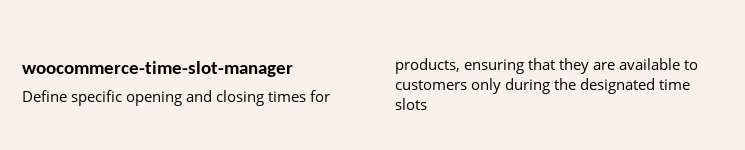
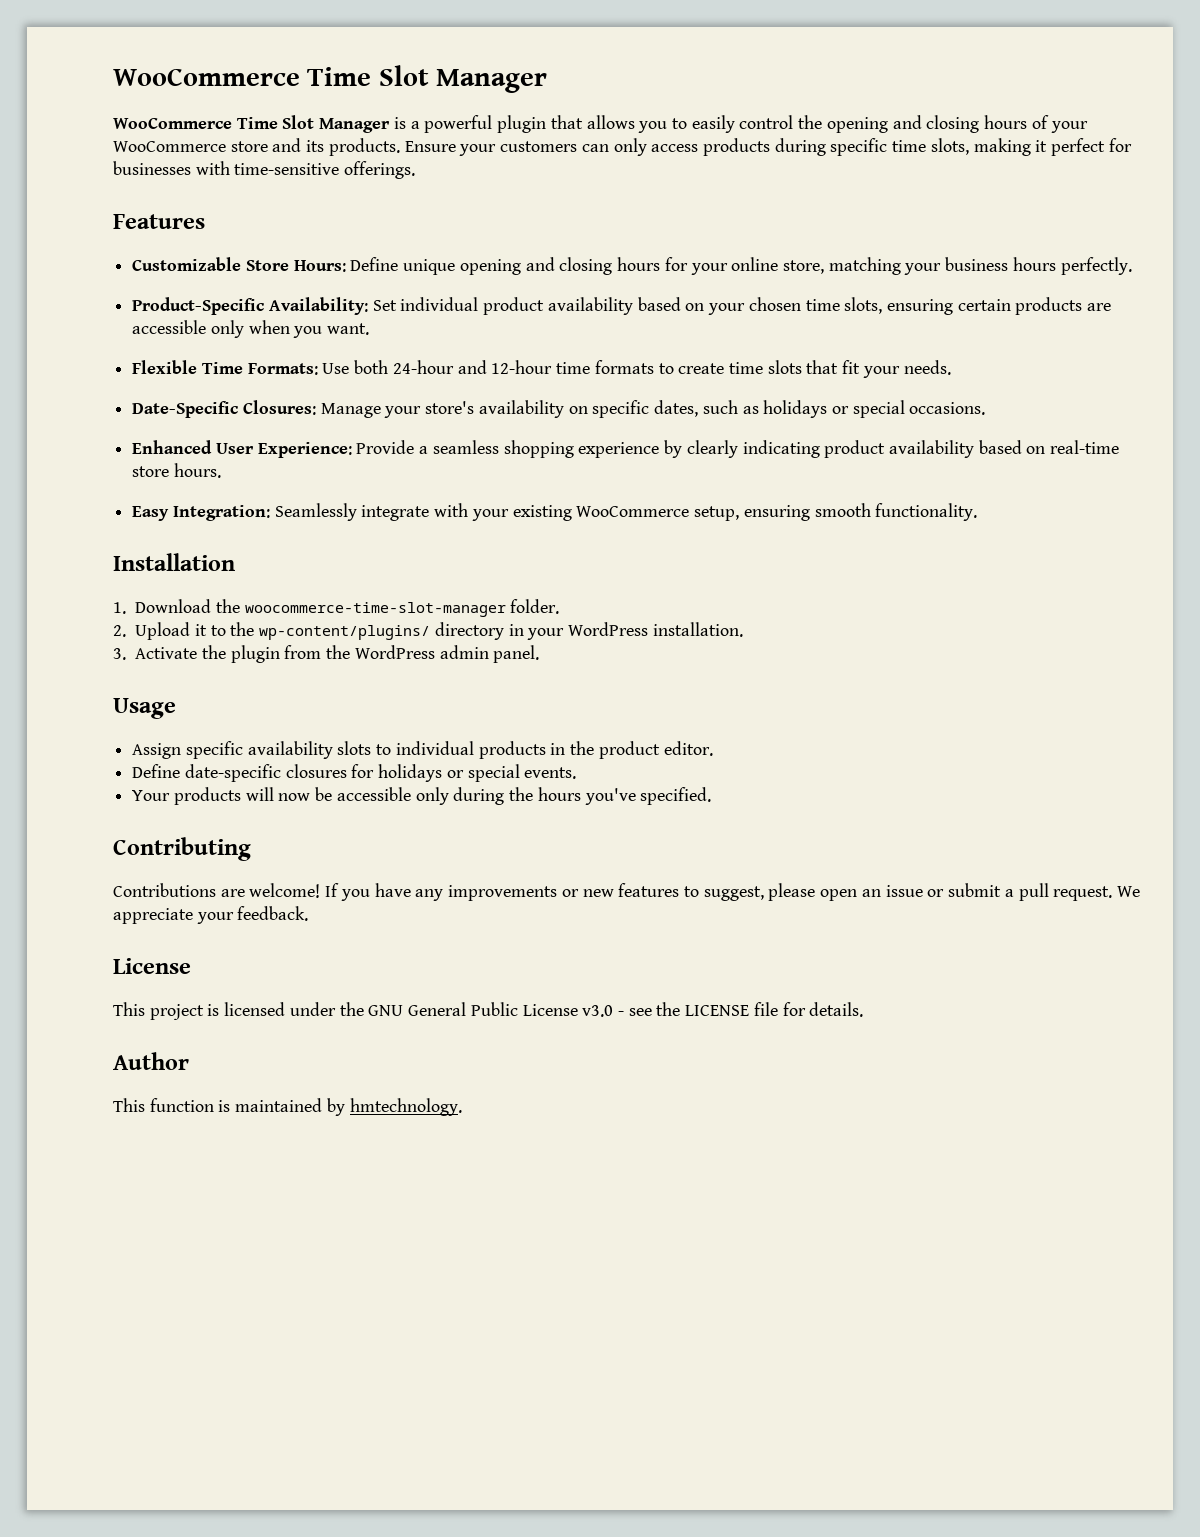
[22,61,293,77] [22,90,331,106] [395,58,699,74] [395,78,691,94] [395,98,427,110] woocommerce-time-slot-manager // Define specific opening and closing times for products, ensuring that they are available to customers only during the designated time slots -> [113,65,548,93] [113,115,1088,133] [113,138,1132,156] [113,161,416,179] [113,214,205,229] [132,257,1132,275] [132,297,1112,315] [132,320,370,338] [132,360,951,378] [132,400,986,418] [132,440,1120,458] [132,463,221,478] [132,503,978,521] [113,553,235,571] [113,599,560,617] [113,622,743,640] [113,645,540,663] [113,698,176,719] [132,741,713,759] [132,764,577,782] [132,787,712,805] [113,837,251,861] [113,883,1140,901] [113,906,309,924] [113,958,191,974] [113,1002,864,1020] [113,1052,189,1070] [113,1098,462,1116] WooCommerce Time Slot Manager // WooCommerce Time Slot Manager is a powerful plugin that allows you to easily control the opening and closing hours of your WooCommerce store and its products. Ensure your customers can only access products during specific time slots, making it perfect for businesses with time-sensitive offerings. // Features // Customizable Store Hours: Define unique opening and closing hours for your online store, matching your business hours perfectly. // Product-Specific Availability: Set individual product availability based on your chosen time slots, ensuring certain products are accessible only when you want. // Flexible Time Formats: Use both 24-hour and 12-hour time formats to create time slots that fit your needs. // Date-Specific Closures: Manage your store's availability on specific dates, such as holidays or special occasions. // Enhanced User Experience: Provide a seamless shopping experience by clearly indicating product availability based on real-time store hours. // Easy Integration: Seamlessly integrate with your existing WooCommerce setup, ensuring smooth functionality. // Installation // 1. Download the woocommerce-time-slot-manager folder. // 2. Upload it to the wp-content/plugins/ directory in your WordPress installation. // 3. Activate the plugin from the WordPress admin panel. // Usage // Assign specific availability slots to individual products in the product editor. // Define date-specific closures for holidays or special events. // Your products will now be accessible only during the hours you've specified. // Contributing // Contributions are welcome! If you have any improvements or new features to suggest, please open an issue or submit a pull request. We appreciate your feedback. // License // This project is licensed under the GNU General Public License v3.0 - see the LICENSE file for details. // Author // This function is maintained by hmtechnology.

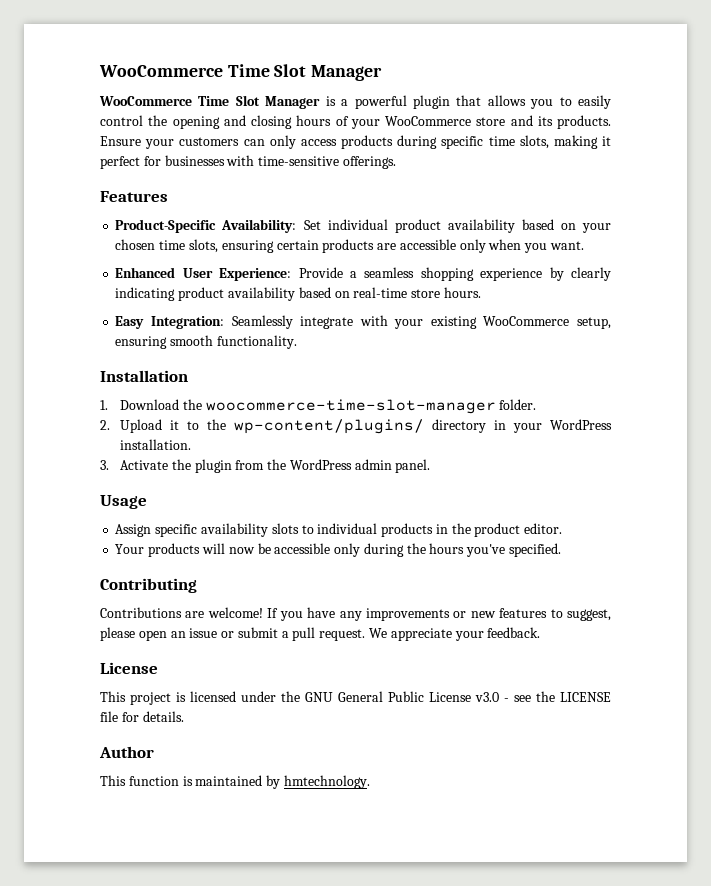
[132,257,1132,275] // Customizable Store Hours: Define unique opening and closing hours for your online store, matching your business hours perfectly. -> (168, 196) none
[132,360,951,378] [132,400,986,418] // Flexible Time Formats: Use both 24-hour and 12-hour time formats to create time slots that fit your needs. // Date-Specific Closures: Manage your store's availability on specific dates, such as holidays or special occasions. -> (584, 245) none
[132,764,577,782] // Define date-specific closures for holidays or special events. -> (563, 528) none

